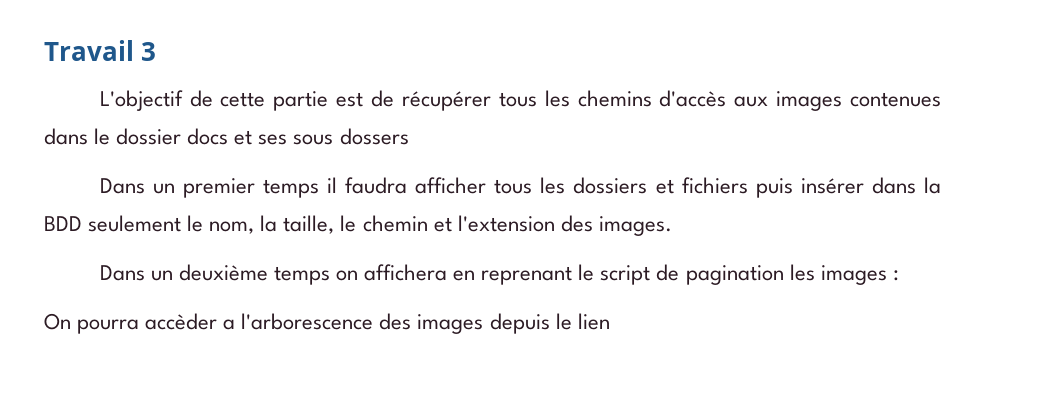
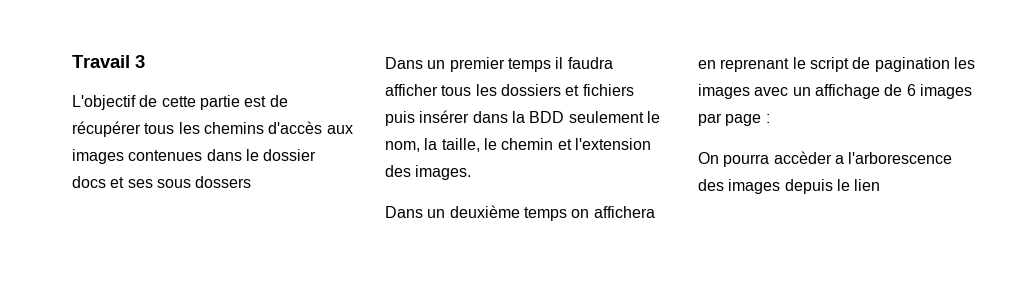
(887, 275) none -> [754,84,972,99] [698,113,762,126] avec un affichage de 6 images par page

